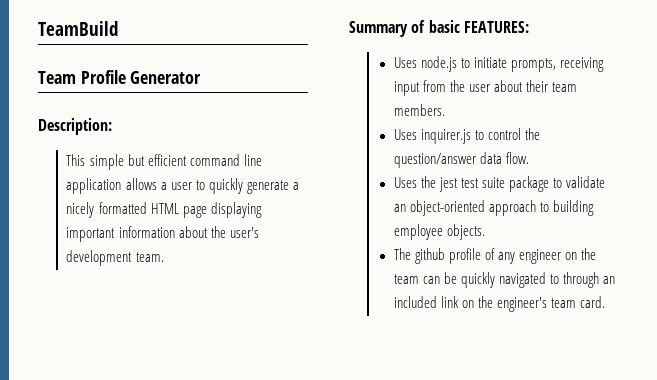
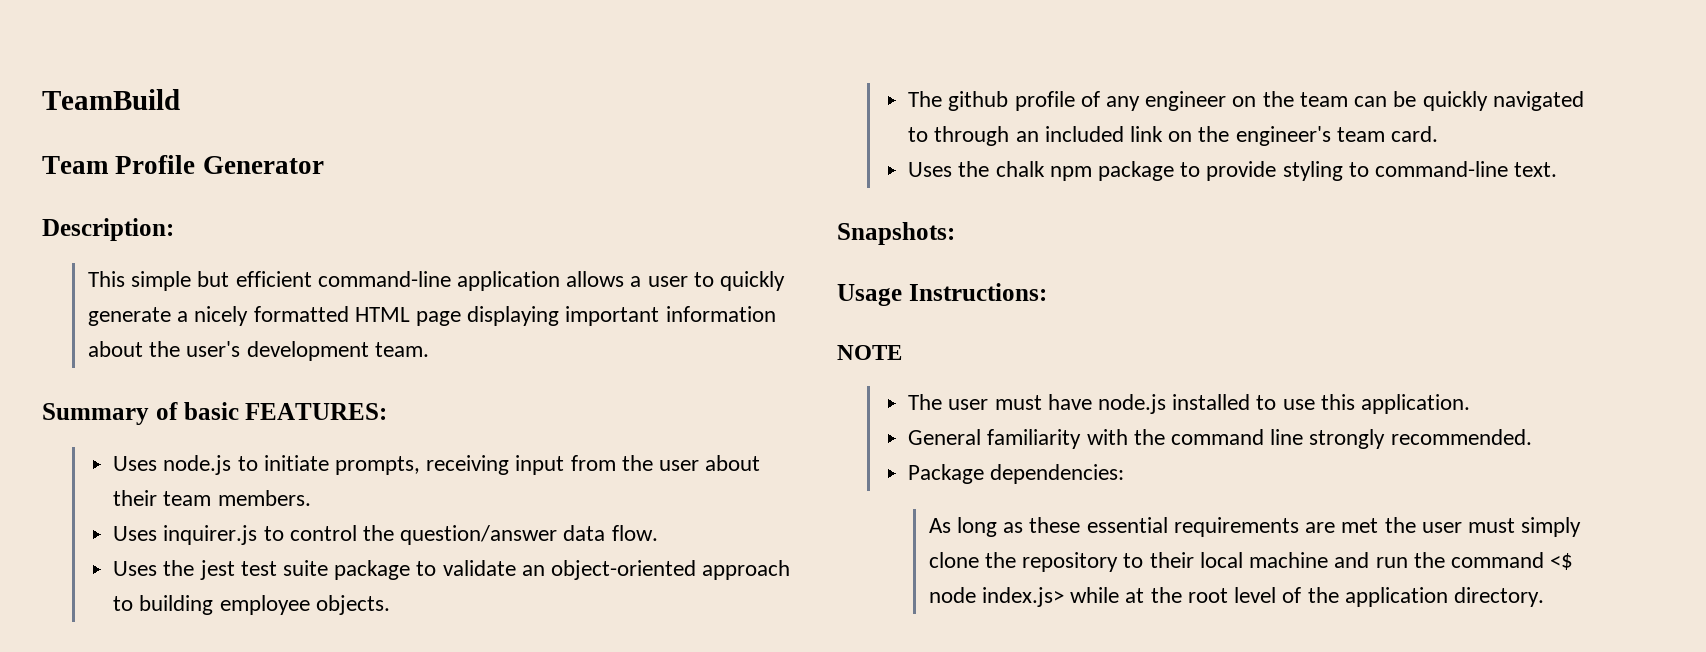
[189,154,262,166] command line -> [317,271,451,287] command-line
(606, 302) none -> [908,161,1558,181] [837,222,955,245] [837,283,1047,306] [837,345,902,360] [908,394,1471,414] [908,429,1532,449] [908,464,1125,484] [928,517,1582,537] [928,552,1574,572] [928,587,1544,607] // Uses the chalk npm package to provide styling to command-line text. // Snapshots: // Usage Instructions: // NOTE // The user must have node.js installed to use this application. // General familiarity with the command line strongly recommended. // Package dependencies: // As long as these essential requirements are met the user must simply clone the repository to their local machine and run the command <$ node index.js> while at the root level of the application directory.

